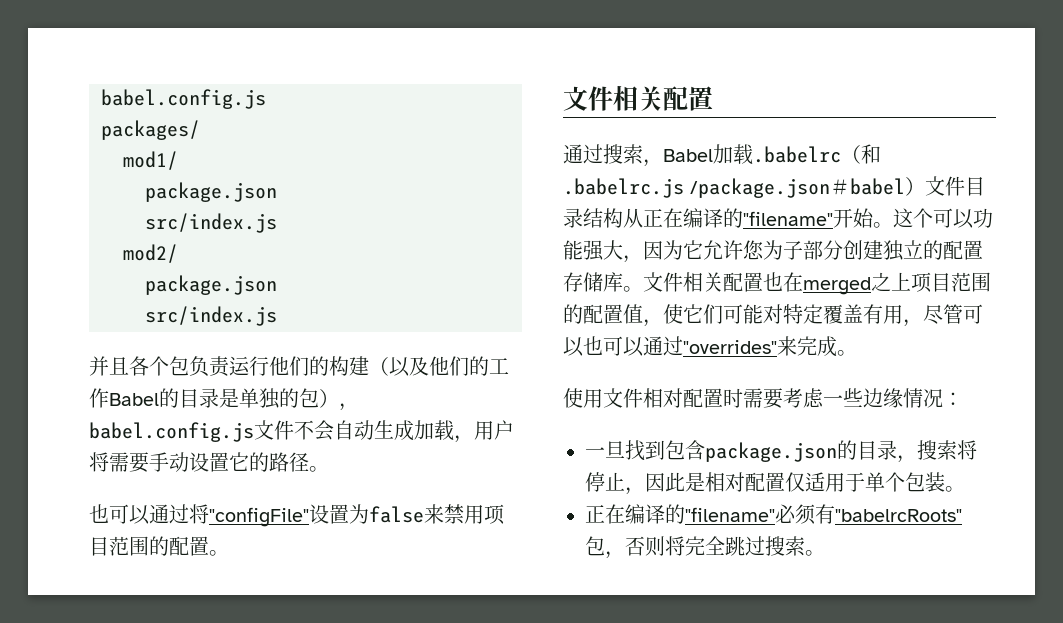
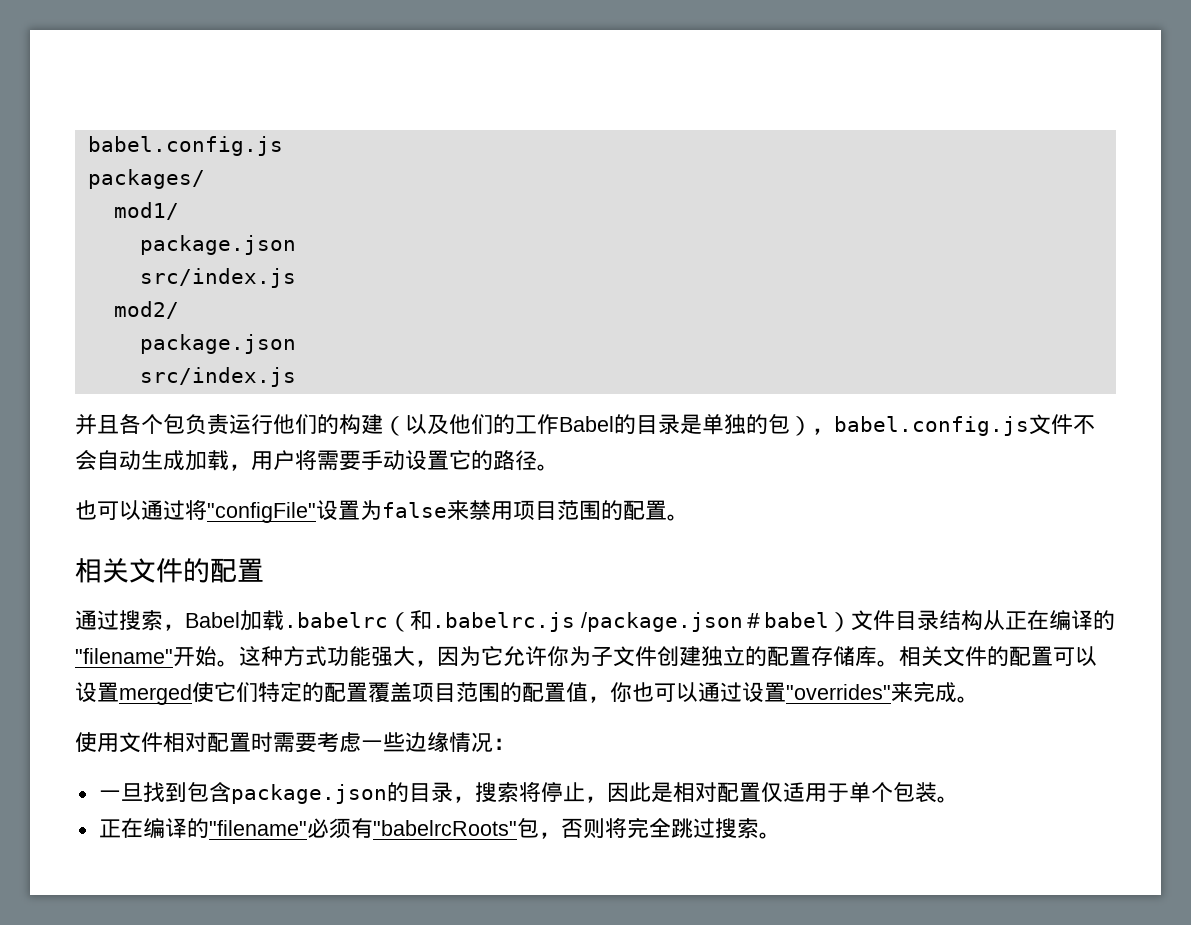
[563,85,663,111] 文件相关 -> [75,558,210,583] 相关文件的
[913,208,974,229] 个可以 -> [261,646,327,666] 种方式
[743,240,843,260] 您为子部分 -> [547,646,657,667] 你为子文件
[643,272,911,295] 文件相关配置也在merged之上 -> [899,646,1097,667] [75,682,412,705] 相关文件的配置可以设置merged使它们特定的配置覆盖
[663,304,983,327] [563,336,683,357] 使它们可能对特定覆盖有用，尽管可以也可以通过 -> [610,682,786,703] 你也可以通过设置

